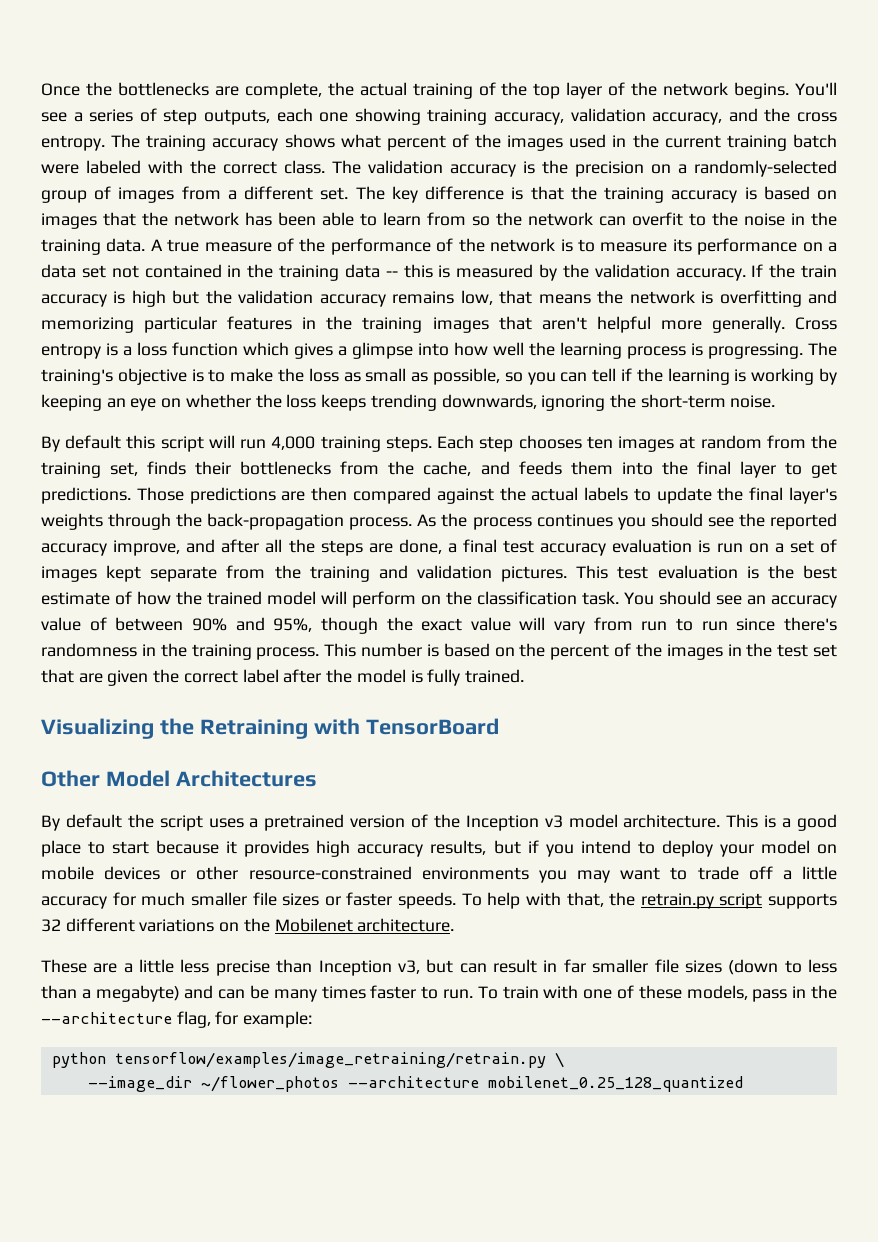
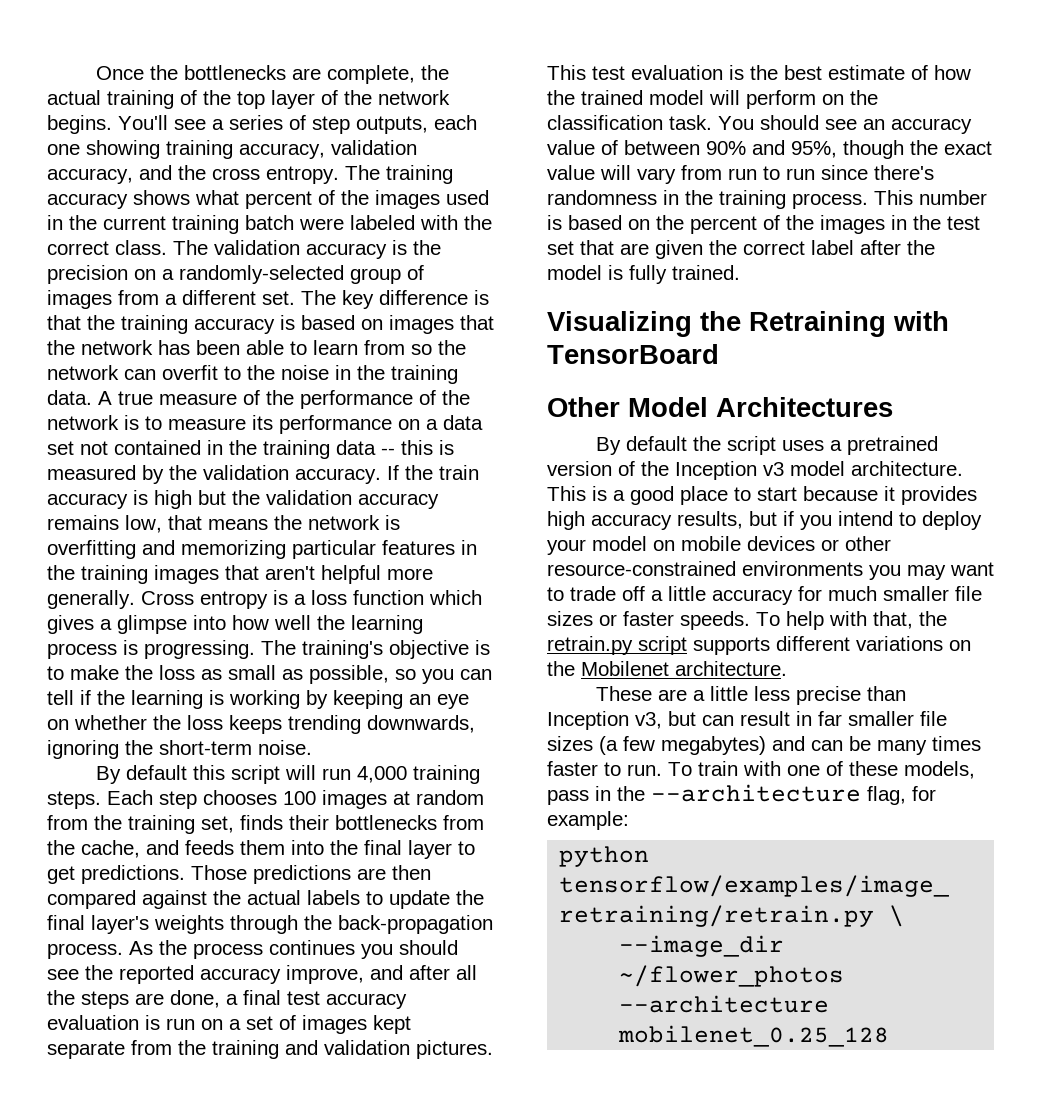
[586,436,613,449] ten -> [283,791,316,805] 100
[41,919,61,932] 32 -> (770, 646) none
[728,959,837,975] [41,985,180,1002] (down to less than a megabyte) -> [599,736,766,755] (a few megabytes)
[487,1076,743,1092] mobilenet_0.25_128_quantized -> [618,1025,890,1047] mobilenet_0.25_128

